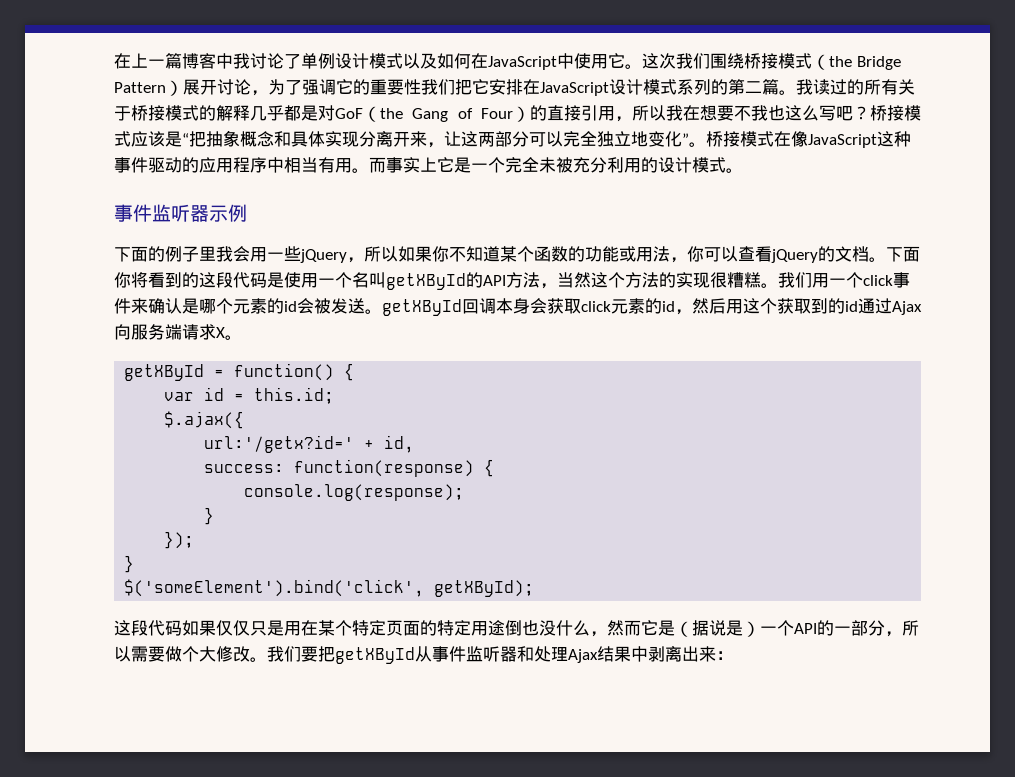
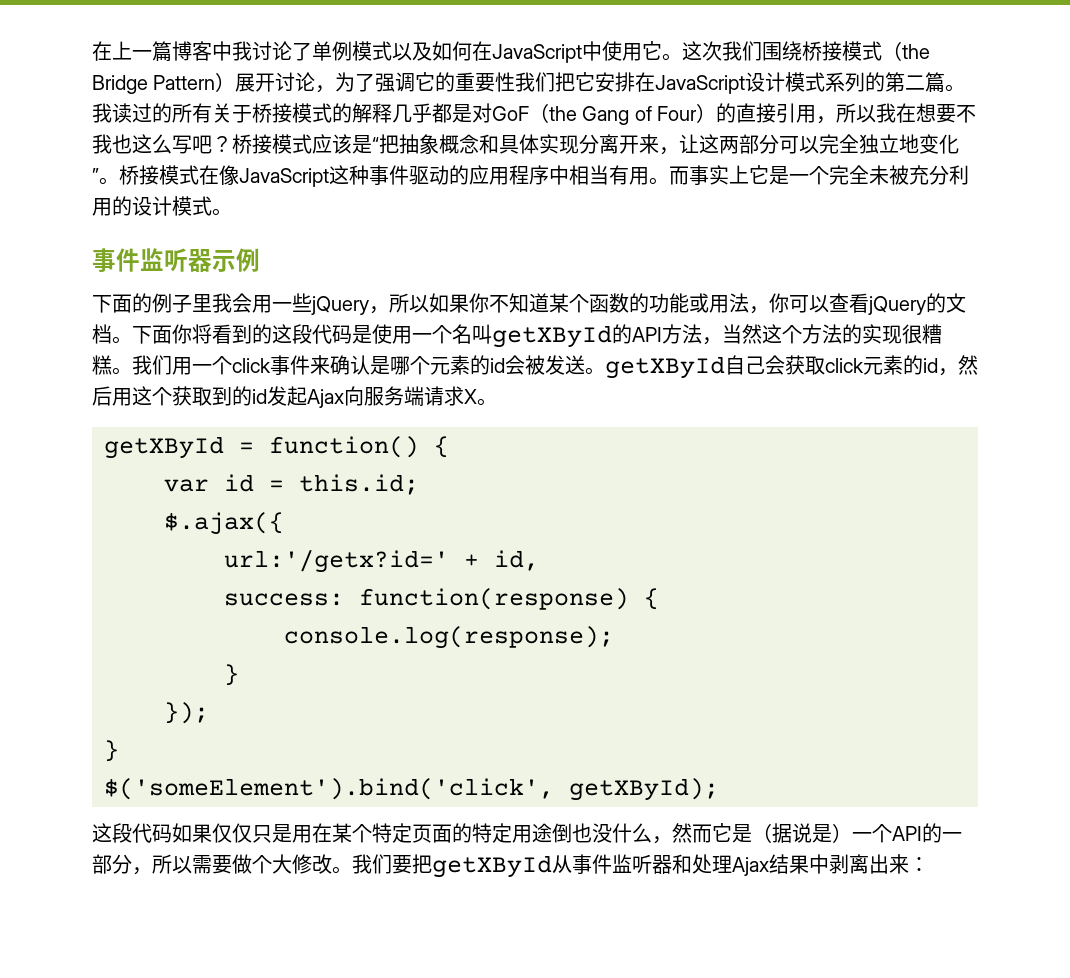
[335,53,369,69] 设计 -> (352, 51) none
[462,298,530,314] 回调本身 -> [725,355,765,375] 自己
[858,298,892,314] 通过 -> [267,386,307,406] 发起

